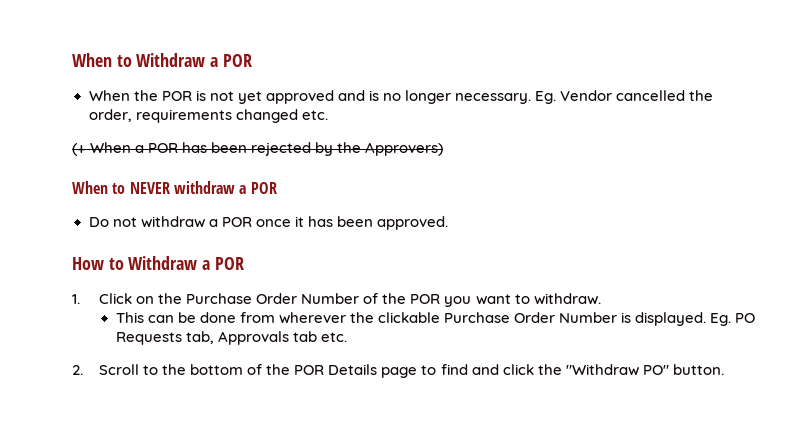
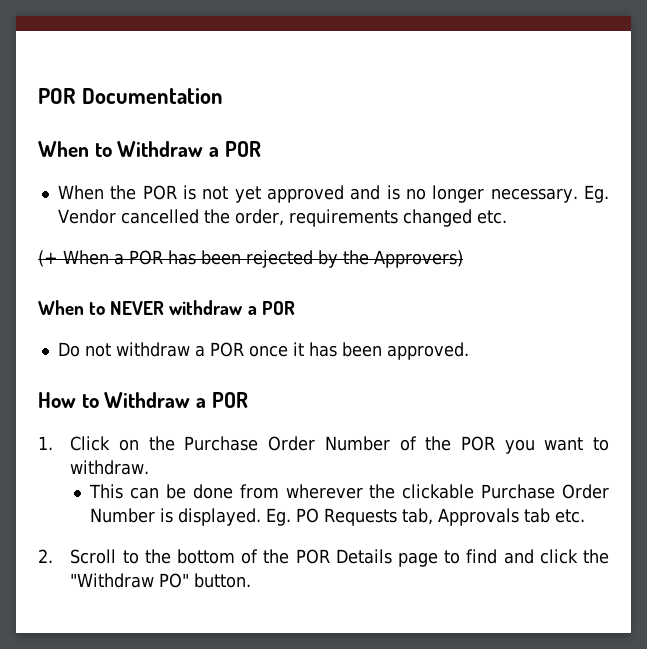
(72, 60) none -> [38,88,223,104] POR Documentation //

